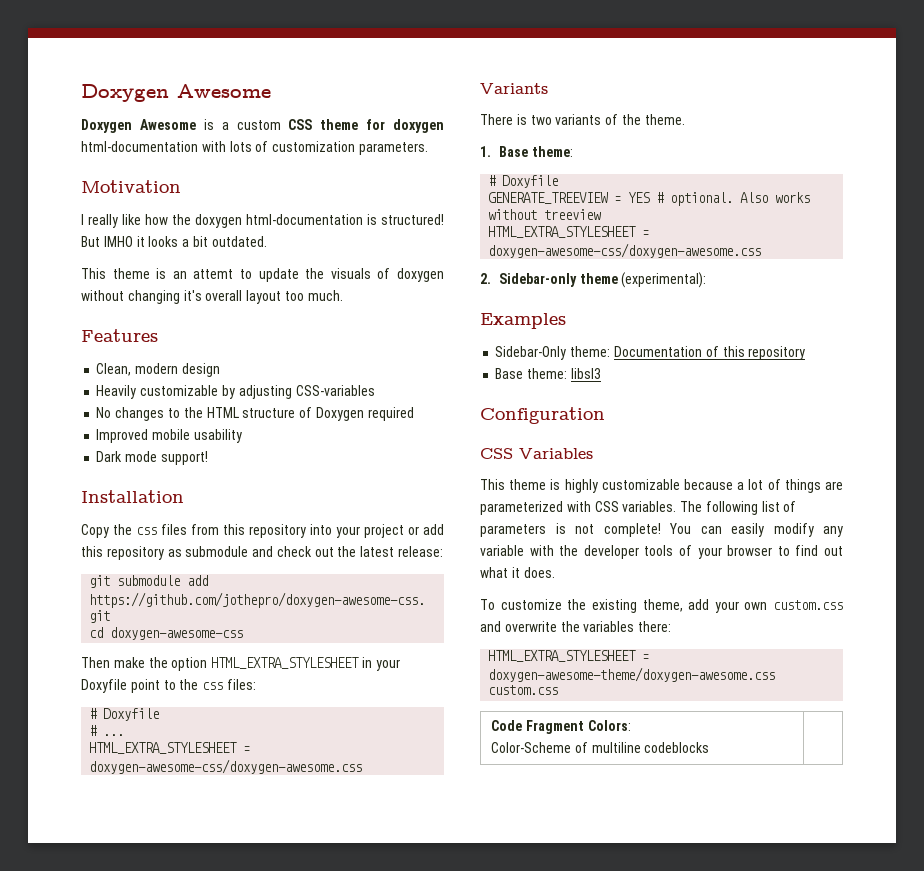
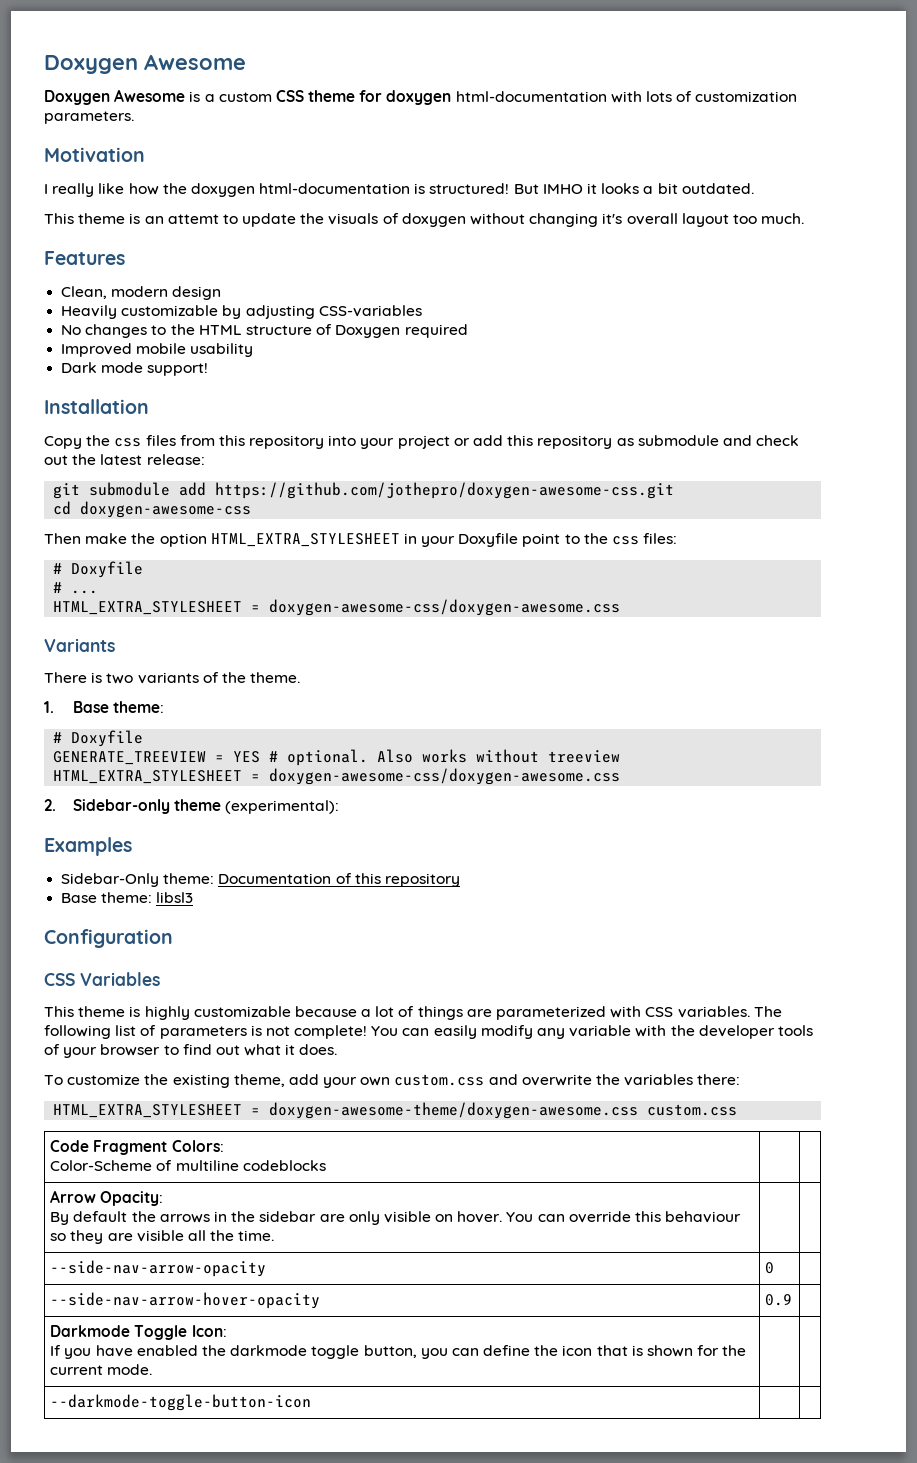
(710, 747) none -> [50,1190,164,1206] [50,1211,742,1225] [50,1230,275,1244] [50,1260,267,1277] [765,1262,775,1274] [50,1292,321,1309] [765,1294,793,1306] [50,1325,227,1340] [50,1345,747,1359] [50,1364,153,1375] [50,1394,312,1411] | // Arrow Opacity: // By default the arrows in the sidebar are only visible on hover. You can override this behaviour so they are visible all the time. | | // --side-nav-arrow-opacity | 0 | // --side-nav-arrow-hover-opacity | 0.9 | // Darkmode Toggle Icon: // If you have enabled the darkmode toggle button, you can define the icon that is shown for the current mode. | | // --darkmode-toggle-button-icon | |

